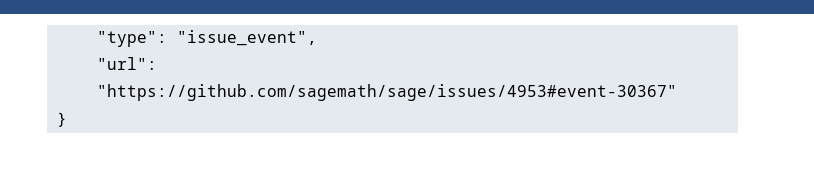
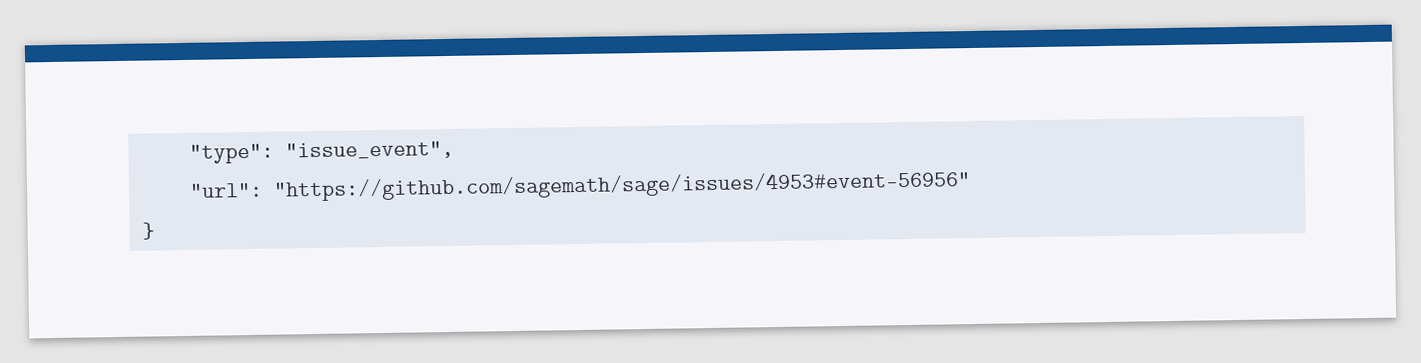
[96,84,677,101] "https://github.com/sagemath/sage/issues/4953#event-30367" -> [272,170,971,202] "https://github.com/sagemath/sage/issues/4953#event-56956"

